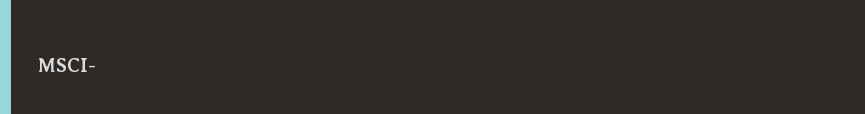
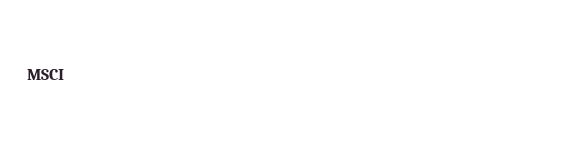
[38,58,96,72] MSCI- -> [27,69,64,80] MSCI

